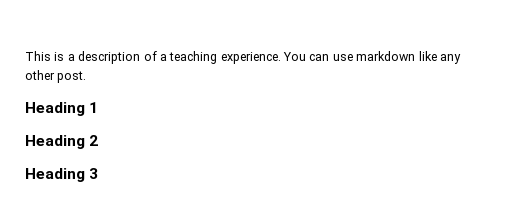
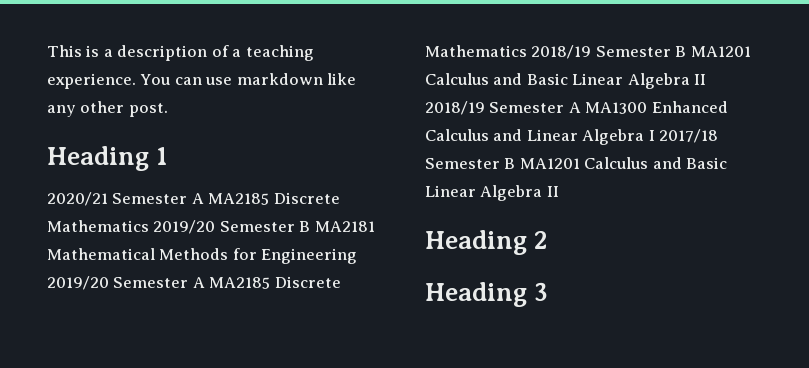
(99, 107) none -> [47,192,340,206] [47,220,375,234] [47,248,358,264] [47,276,341,290] [425,45,751,59] [425,73,707,89] [425,101,728,115] [425,129,719,145] [425,157,728,169] [425,185,559,201] // 2020/21 Semester A MA2185 Discrete Mathematics 2019/20 Semester B MA2181 Mathematical Methods for Engineering 2019/20 Semester A MA2185 Discrete Mathematics 2018/19 Semester B MA1201 Calculus and Basic Linear Algebra II 2018/19 Semester A MA1300 Enhanced Calculus and Linear Algebra I 2017/18 Semester B MA1201 Calculus and Basic Linear Algebra II

